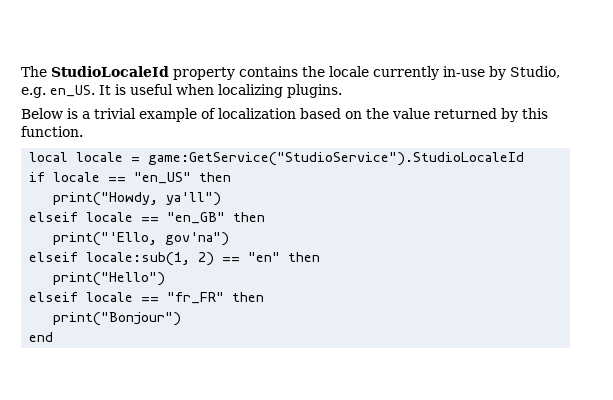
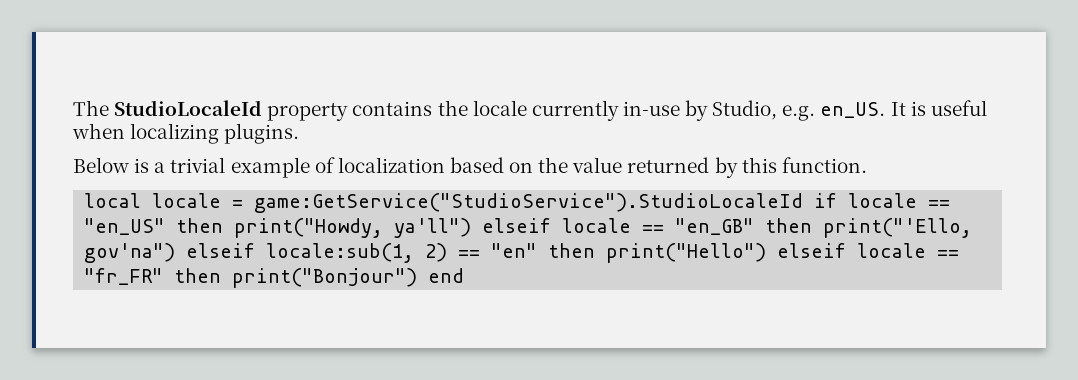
(525, 159) // -> (804, 203) none
(232, 177) // -> (224, 225) none
(222, 199) // -> (472, 228) none
(266, 217) // -> (813, 225) none
(230, 239) // -> (176, 253) none
(321, 257) // -> (596, 250) none
(166, 279) // -> (767, 253) none
(265, 297) // -> (222, 275) none
(182, 319) // -> (418, 278) none

